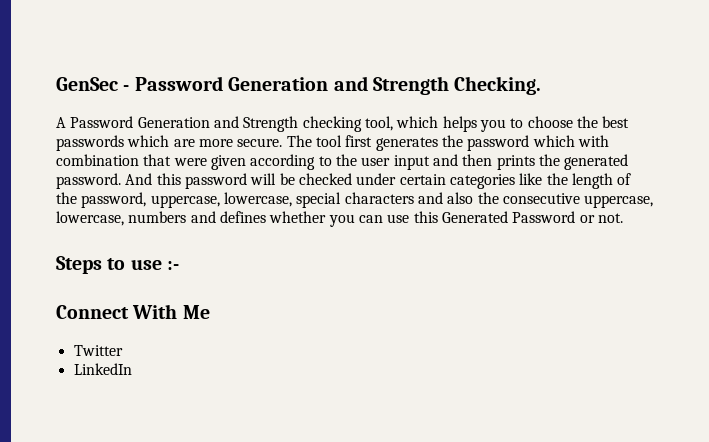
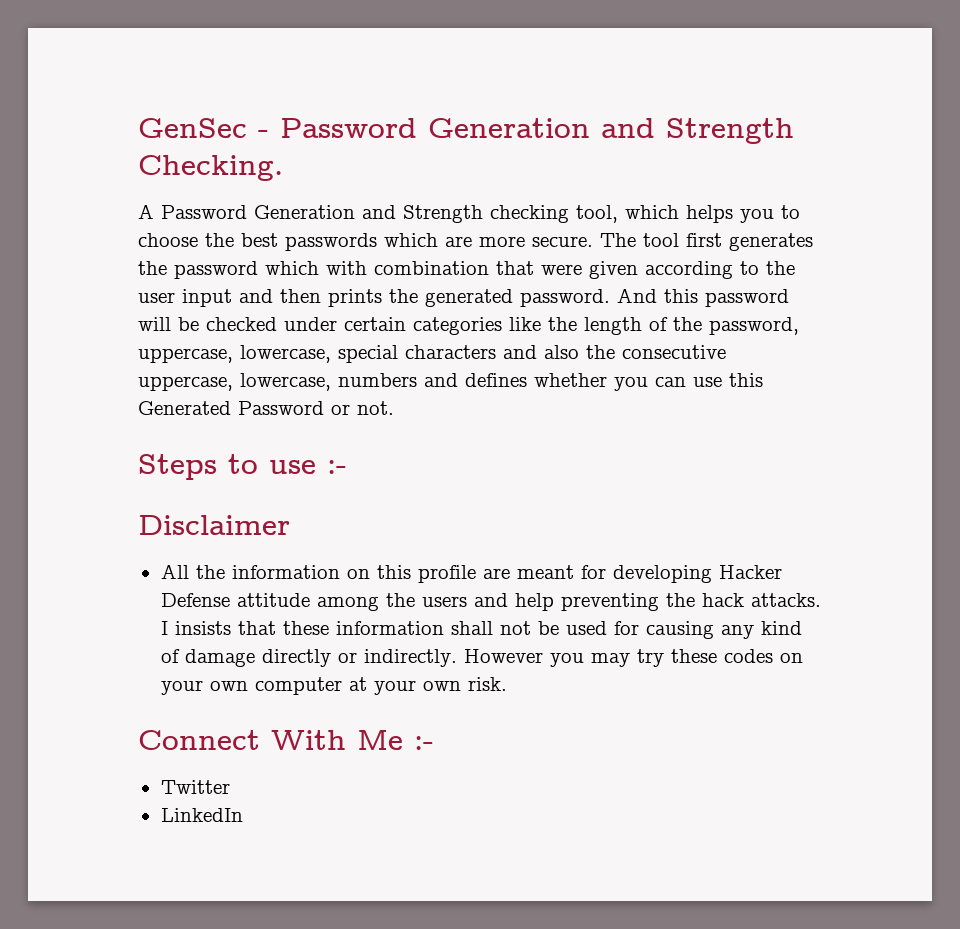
(180, 265) none -> [138,515,290,535] [160,564,782,583] [160,593,821,611] [160,621,802,639] [160,649,803,667] [160,677,507,695] // Disclaimer // All the information on this profile are meant for developing Hacker Defense attitude among the users and help preventing the hack attacks. I insists that these information shall not be used for causing any kind of damage directly or indirectly. However you may try these codes on your own computer at your own risk.
(210, 312) none -> [414,736,434,750] :-

